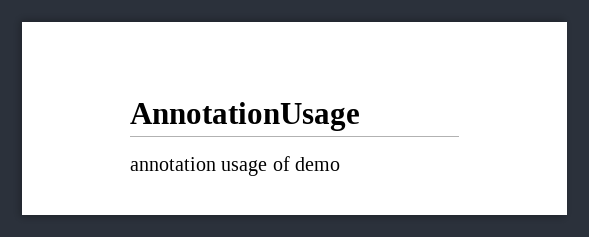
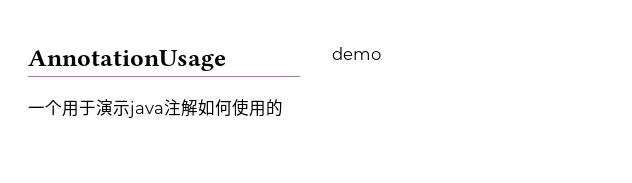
[130,156,290,176] annotation usage of -> [28,99,283,118] 一个用于演示java注解如何使用的

